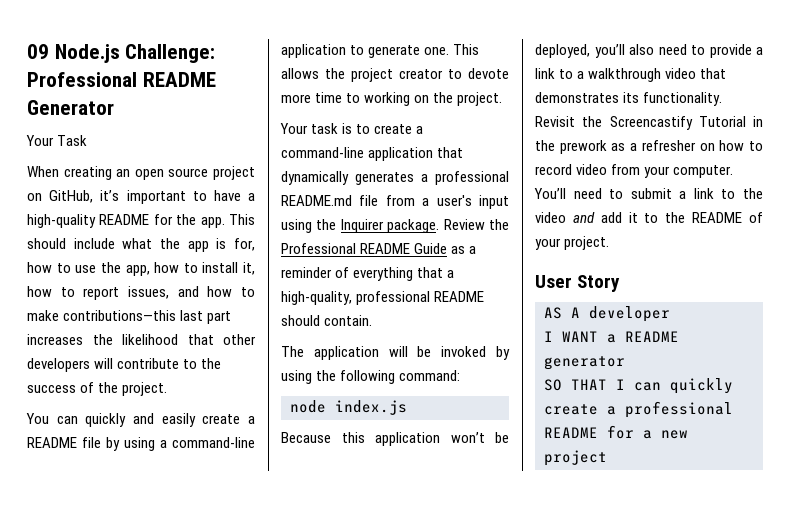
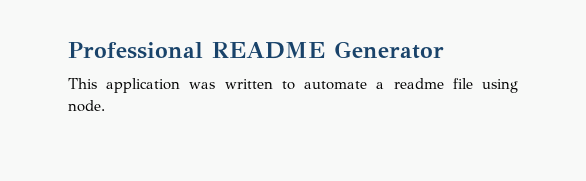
[27,44,216,63] 09 Node.js Challenge: -> (68, 50) none
[26,135,88,146] [27,166,255,180] [27,190,255,204] [27,214,256,228] [27,238,255,252] [27,262,255,276] [27,286,255,300] [27,310,232,324] [27,334,256,345] [27,358,222,372] [27,382,168,396] [26,413,255,427] [27,437,255,451] [281,44,480,58] [281,68,509,82] [281,92,503,106] [280,123,424,134] [281,147,464,161] [281,171,509,185] [281,195,509,209] [281,219,509,233] [281,243,477,254] [281,267,455,281] [281,291,485,305] [281,315,373,326] [281,346,510,360] [281,370,461,384] [290,400,407,415] [281,432,509,446] [535,44,763,58] [535,68,727,82] [535,92,723,106] [535,116,763,130] [535,140,763,154] [535,164,734,178] [534,188,763,199] [535,212,763,223] [535,236,610,250] [535,275,621,292] [544,306,670,322] [544,331,679,343] [544,356,625,370] [544,378,733,394] [544,401,733,418] [544,425,688,439] [544,450,607,466] Your Task // When creating an open source project on GitHub, it’s important to have a high-quality README for the app. This should include what the app is for, how to use the app, how to install it, how to report issues, and how to make contributions—this last part increases the likelihood that other developers will contribute to the success of the project. // You can quickly and easily create a README file by using a command-line application to generate one. This allows the project creator to devote more time to working on the project. // Your task is to create a command-line application that dynamically generates a professional README.md file from a user's input using the Inquirer package. Review the Professional README Guide as a reminder of everything that a high-quality, professional README should contain. // The application will be invoked by using the following command: // node index.js // Because this application won’t be deployed, you’ll also need to provide a link to a walkthrough video that demonstrates its functionality. Revisit the Screencastify Tutorial in the prework as a refresher on how to record video from your computer. You’ll need to submit a link to the video and add it to the README of your project. // User Story // AS A developer // I WANT a README generator // SO THAT I can quickly create a professional README for a new project -> [68,78,518,93] [68,100,105,112] This application was written to automate a readme file using node.

